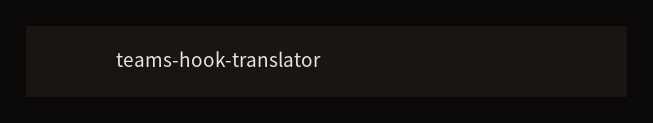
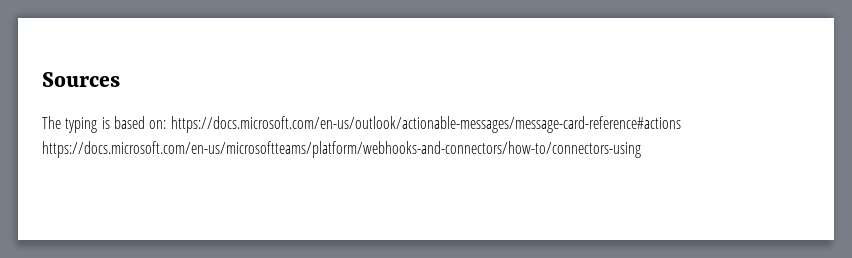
[116,51,321,67] teams-hook-translator -> [42,72,120,87] [42,116,681,133] [42,141,641,158] Sources // The typing is based on: https://docs.microsoft.com/en-us/outlook/actionable-messages/message-card-reference#actions https://docs.microsoft.com/en-us/microsoftteams/platform/webhooks-and-connectors/how-to/connectors-using

